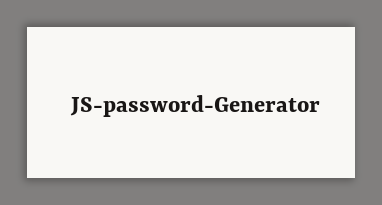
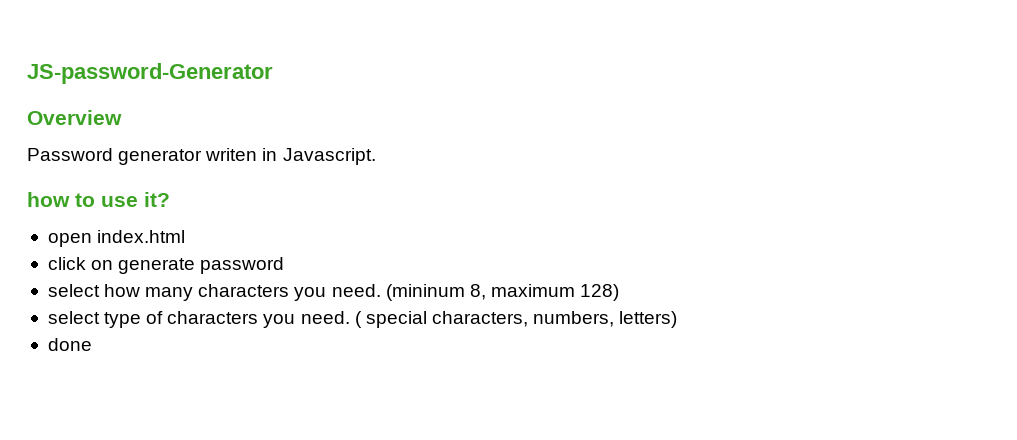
(320, 106) none -> [27,110,122,125] [27,148,376,165] [27,192,170,207] [47,230,186,247] [47,257,285,274] [47,284,620,301] [47,311,678,328] [47,338,92,351] // Overview // Password generator writen in Javascript. // how to use it? // open index.html // click on generate password // select how many characters you need. (mininum 8, maximum 128) // select type of characters you need. ( special characters, numbers, letters) // done

